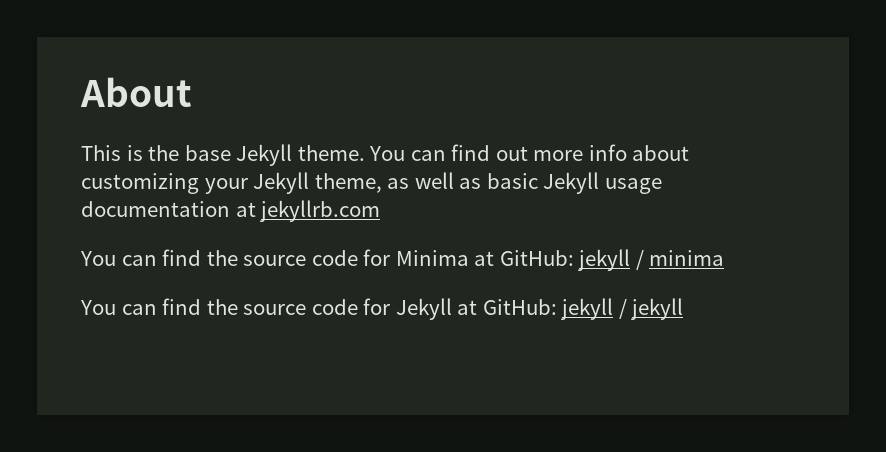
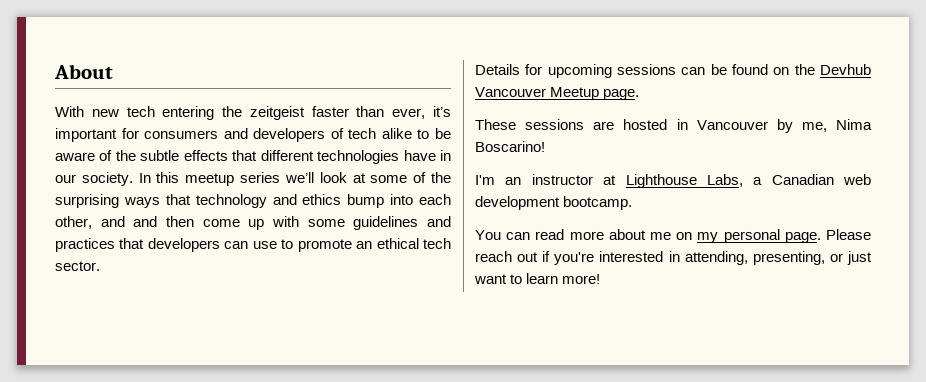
[81,144,690,166] [81,172,662,194] [81,200,381,222] [80,249,725,271] [80,298,684,320] This is the base Jekyll theme. You can find out more info about customizing your Jekyll theme, as well as basic Jekyll usage documentation at jekyllrb.com // You can find the source code for Minima at GitHub: jekyll / minima // You can find the source code for Jekyll at GitHub: jekyll / jekyll -> [55,106,451,120] [55,128,451,142] [55,150,452,164] [55,172,451,186] [55,194,451,208] [55,216,451,230] [55,238,452,252] [55,261,100,271] [475,64,871,78] [475,87,640,100] [475,119,872,133] [475,141,545,152] [475,174,871,188] [475,196,633,210] [475,229,871,243] [475,251,872,265] [474,273,601,284] With new tech entering the zeitgeist faster than ever, it’s important for consumers and developers of tech alike to be aware of the subtle effects that different technologies have in our society. In this meetup series we’ll look at some of the surprising ways that technology and ethics bump into each other, and and then come up with some guidelines and practices that developers can use to promote an ethical tech sector. // Details for upcoming sessions can be found on the Devhub Vancouver Meetup page. // These sessions are hosted in Vancouver by me, Nima Boscarino! // I'm an instructor at Lighthouse Labs, a Canadian web development bootcamp. // You can read more about me on my personal page. Please reach out if you're interested in attending, presenting, or just want to learn more!

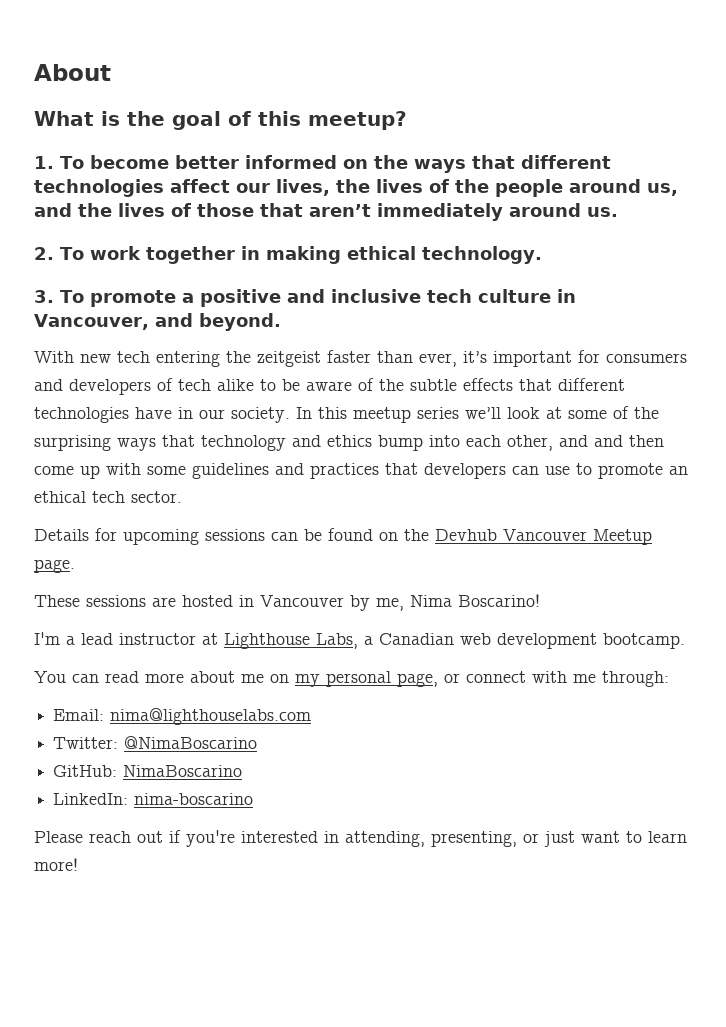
(113, 71) none -> [34,111,407,130] [34,155,611,173] [34,179,678,197] [34,203,618,221] [34,246,542,264] [34,289,576,307] [34,313,281,331] // What is the goal of this meetup? // 1. To become better informed on the ways that different technologies affect our lives, the lives of the people around us, and the lives of those that aren’t immediately around us. // 2. To work together in making ethical technology. // 3. To promote a positive and inclusive tech culture in Vancouver, and beyond.
[505,177,522,185] an -> [66,633,113,645] a lead
[784,232,821,243] page. -> [397,671,669,687] [53,708,312,725] [53,736,258,749] [53,765,243,777] [53,793,254,805] page, or connect with me through: // Email: nima@lighthouselabs.com // Twitter: @NimaBoscarino // GitHub: NimaBoscarino // LinkedIn: nima-boscarino //

